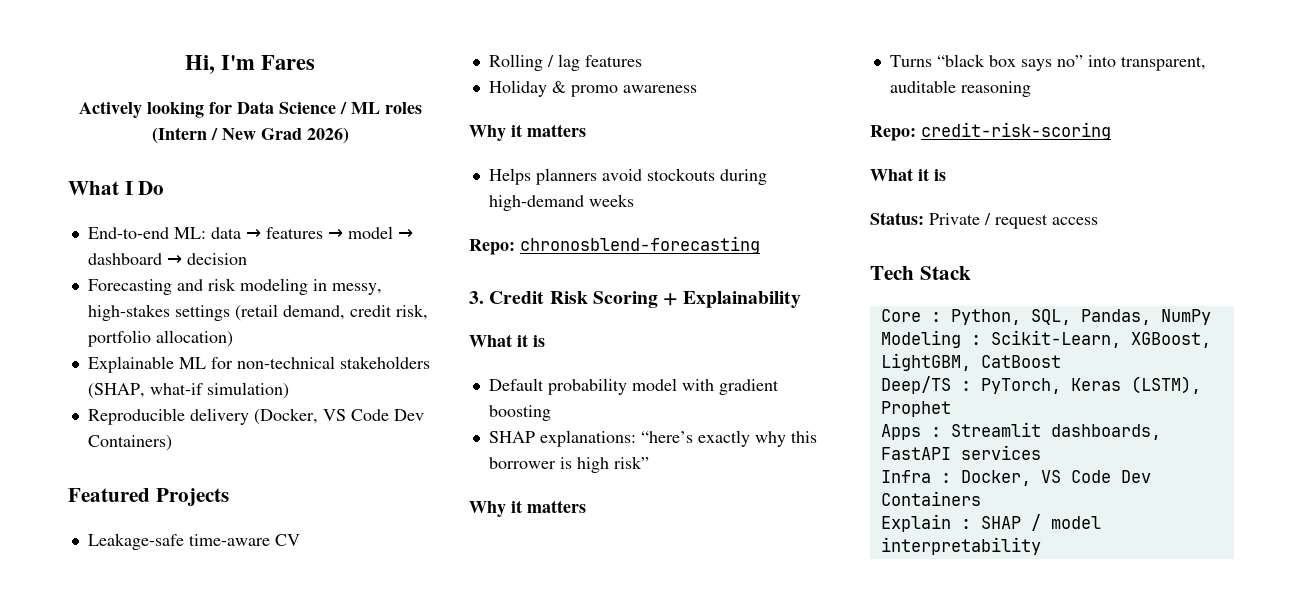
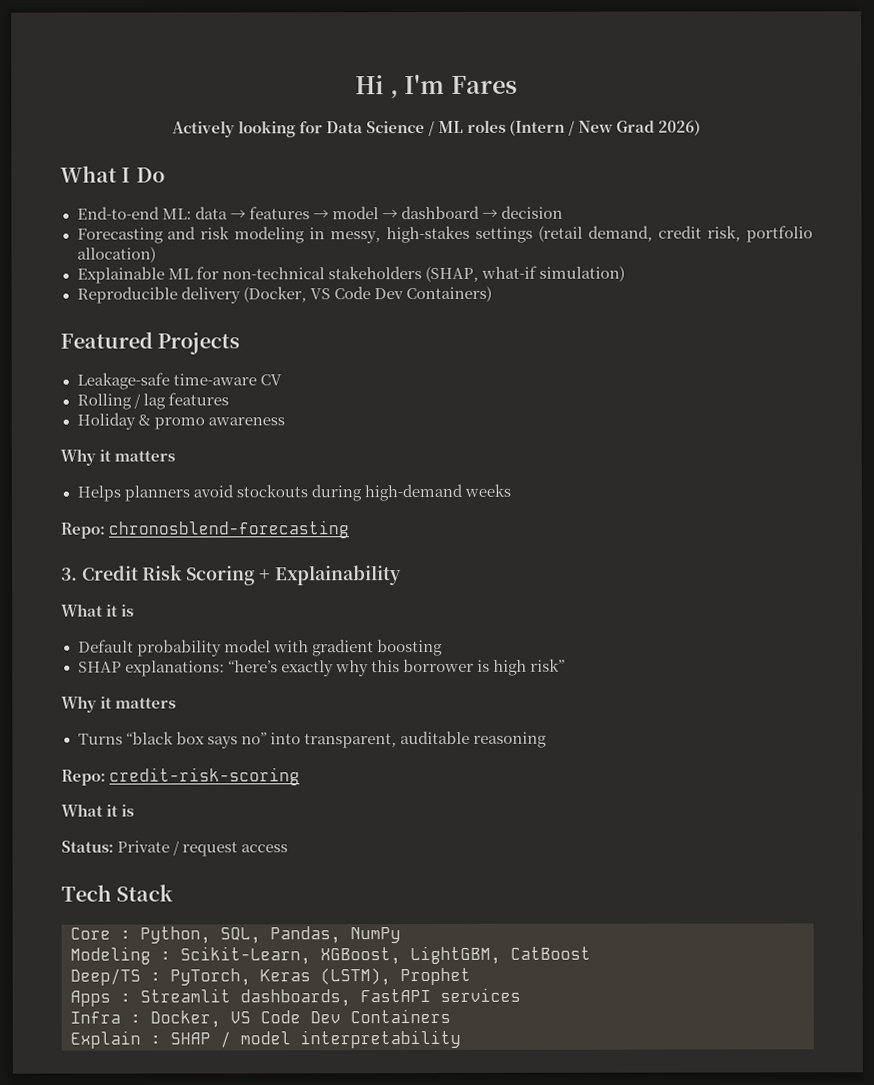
[184,55,215,74] Hi, -> [355,75,399,99] Hi ,

